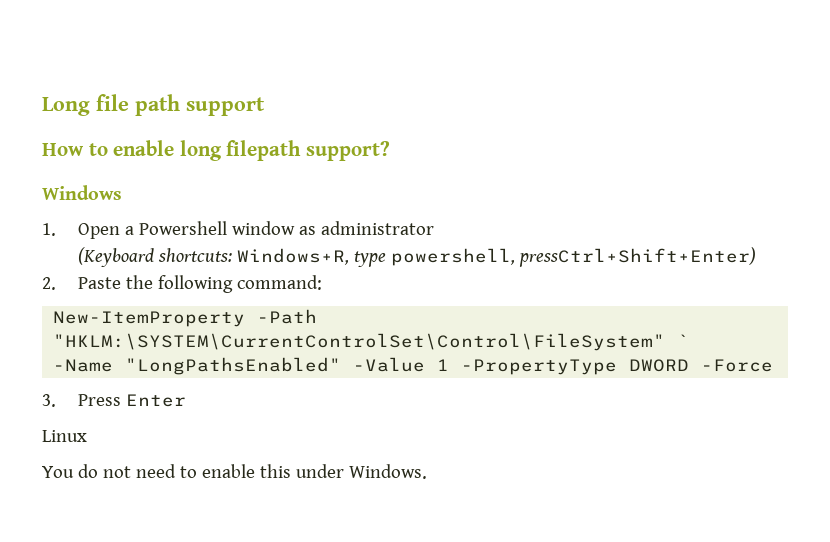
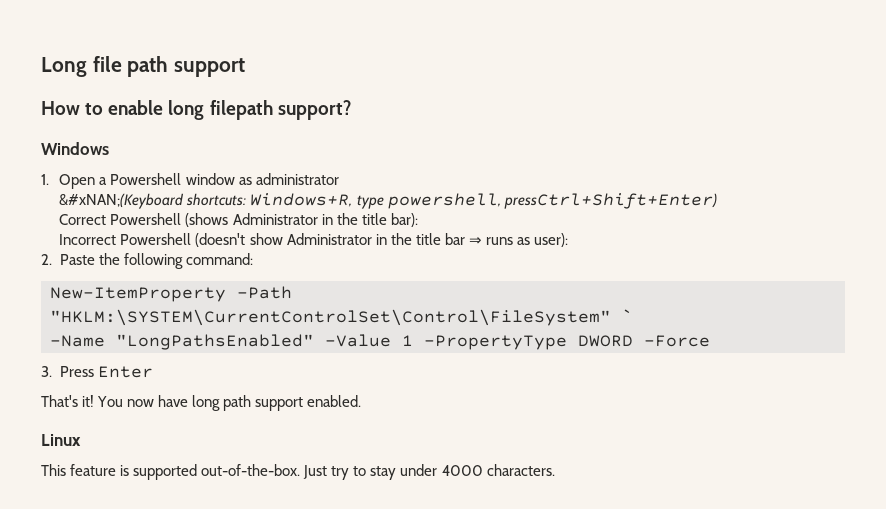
[78,247,155,267] (Keyboard -> [59,193,185,209] &#xNAN;(Keyboard
(757, 257) none -> [59,213,418,227] [59,233,568,247] // Correct Powershell (shows Administrator in the title bar): // Incorrect Powershell (doesn't show Administrator in the title bar ⇒ runs as user):
[42,430,87,442] [42,464,427,479] Linux // You do not need to enable this under Windows. -> [41,395,362,411] [41,434,81,446] [41,464,555,480] That's it! You now have long path support enabled. // Linux // This feature is supported out-of-the-box. Just try to stay under 4000 characters.

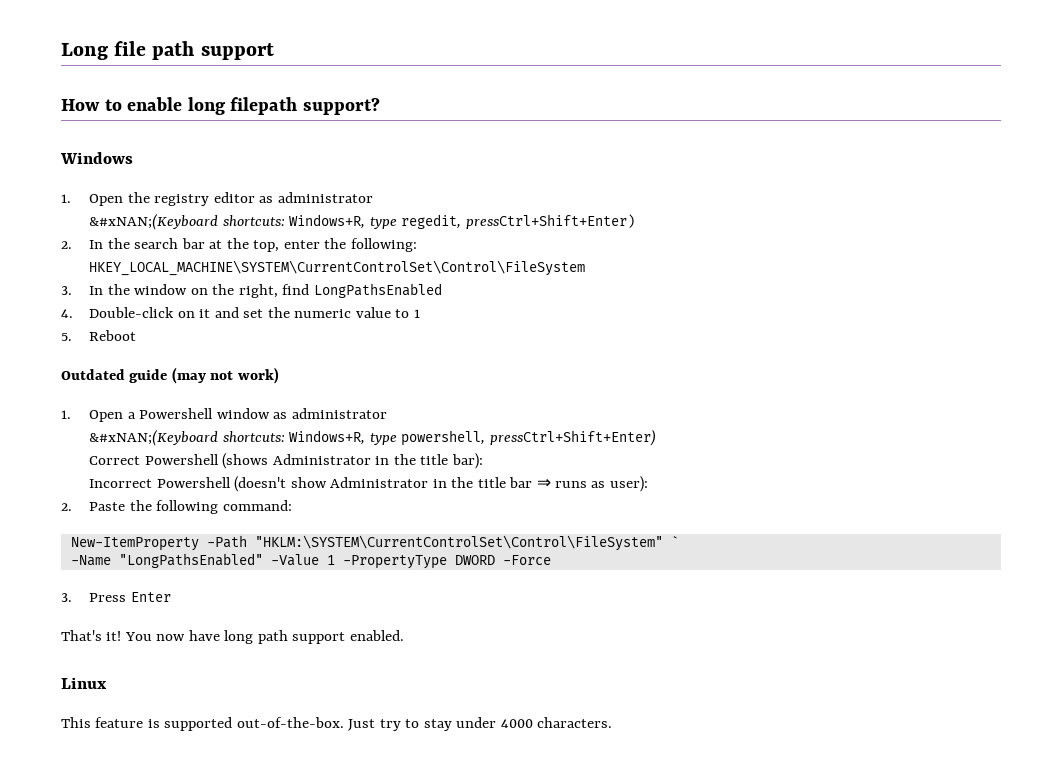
(109, 148) none -> [61,192,373,206] [89,213,635,230] [61,238,417,252] [89,260,586,276] [61,283,442,298] [61,307,420,318] [61,330,137,341] [61,367,279,384] // 1. Open the registry editor as administrator // &#xNAN;(Keyboard shortcuts: Windows+R, type regedit, pressCtrl+Shift+Enter) // 2. In the search bar at the top, enter the following: // HKEY_LOCAL_MACHINE\SYSTEM\CurrentControlSet\Control\FileSystem // 3. In the window on the right, find LongPathsEnabled // 4. Double-click on it and set the numeric value to 1 // 5. Reboot // Outdated guide (may not work)

